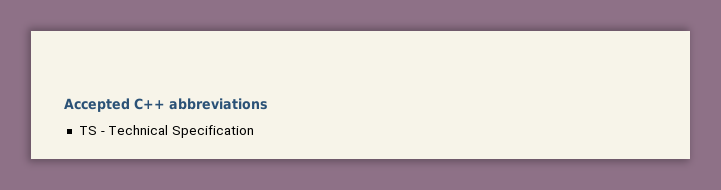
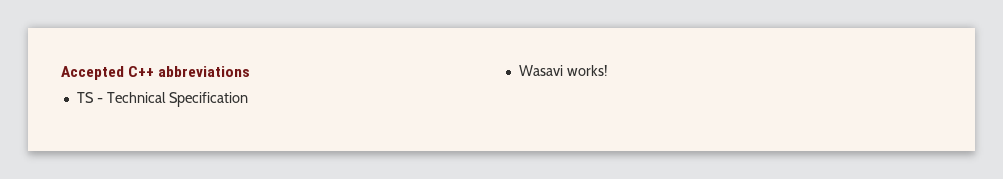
(254, 131) none -> [518,65,608,76] // Wasavi works!

